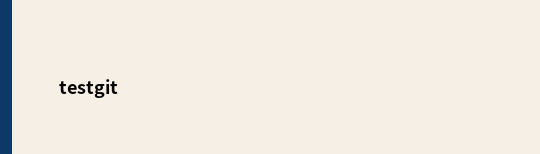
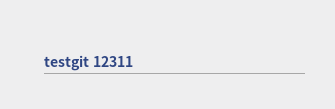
(118, 88) none -> [92,56,133,67] 12311

